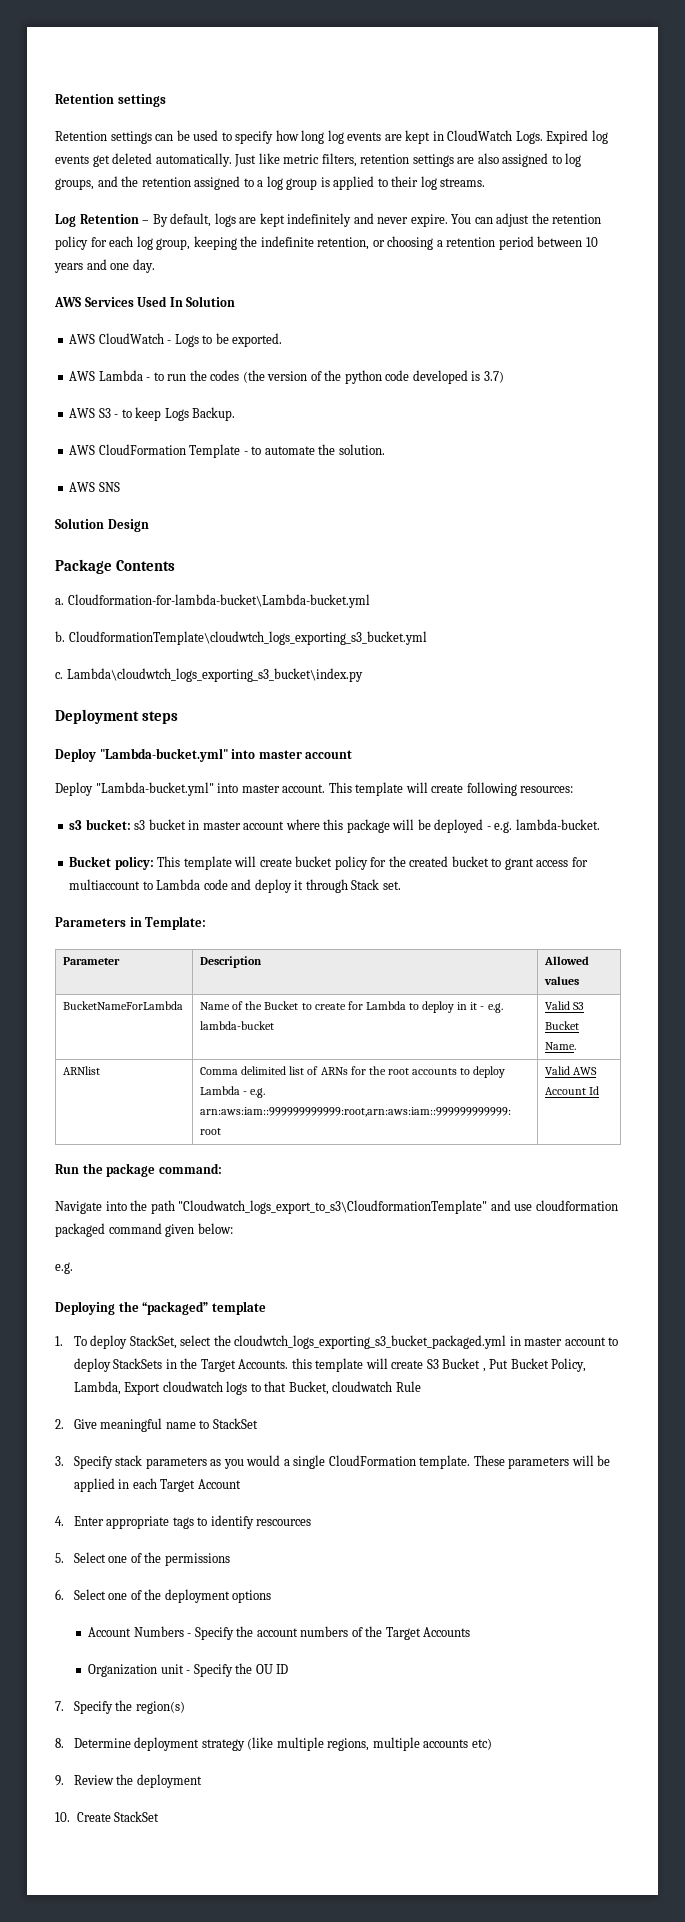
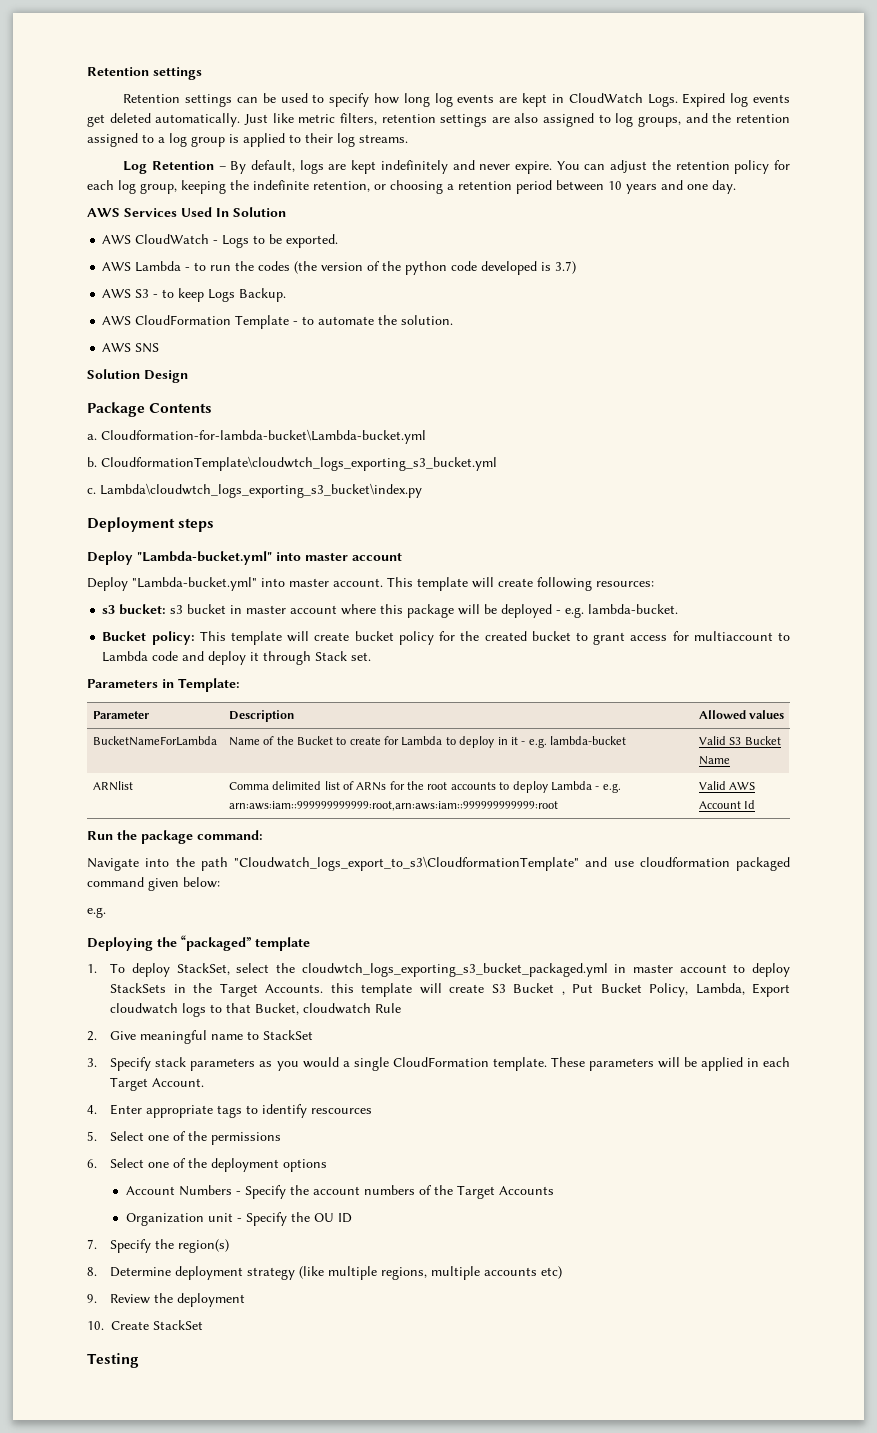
[545,1042,577,1050] Name. -> [698,756,730,765] Name
[197,1479,241,1489] Account -> [152,1078,205,1087] Account.
(160, 1816) none -> [87,1353,139,1368] // Testing

